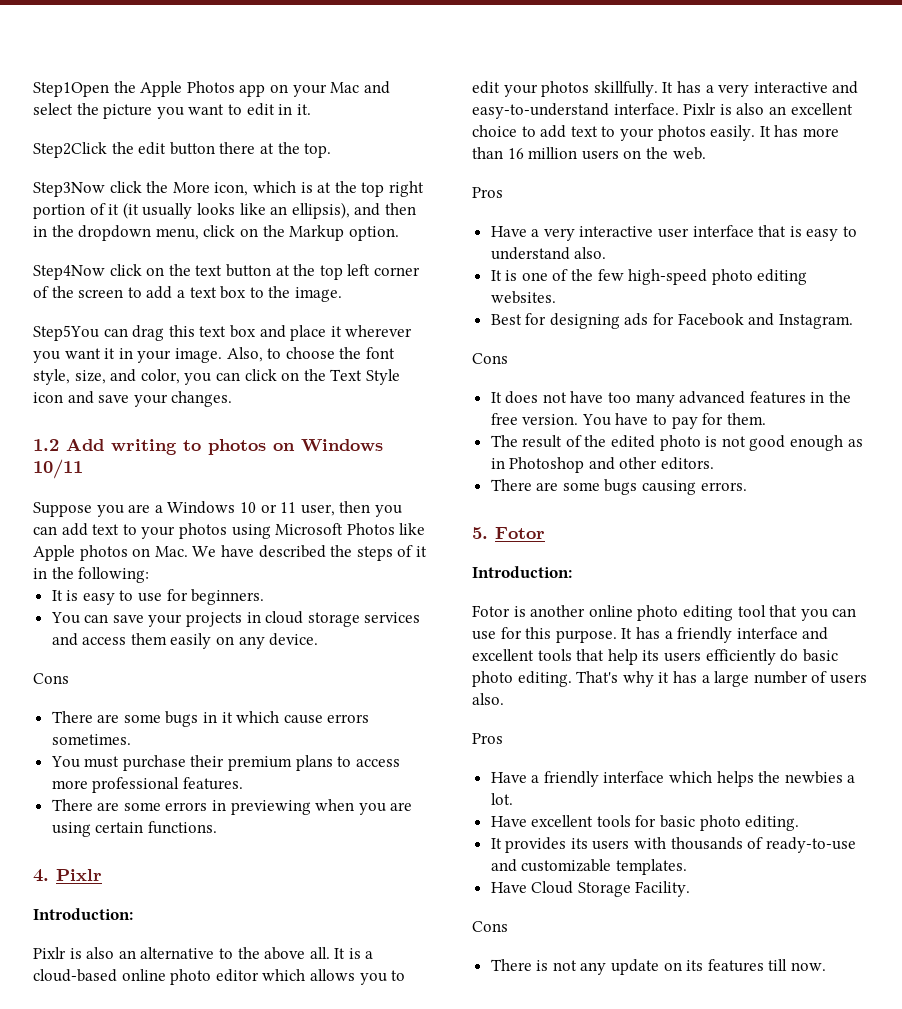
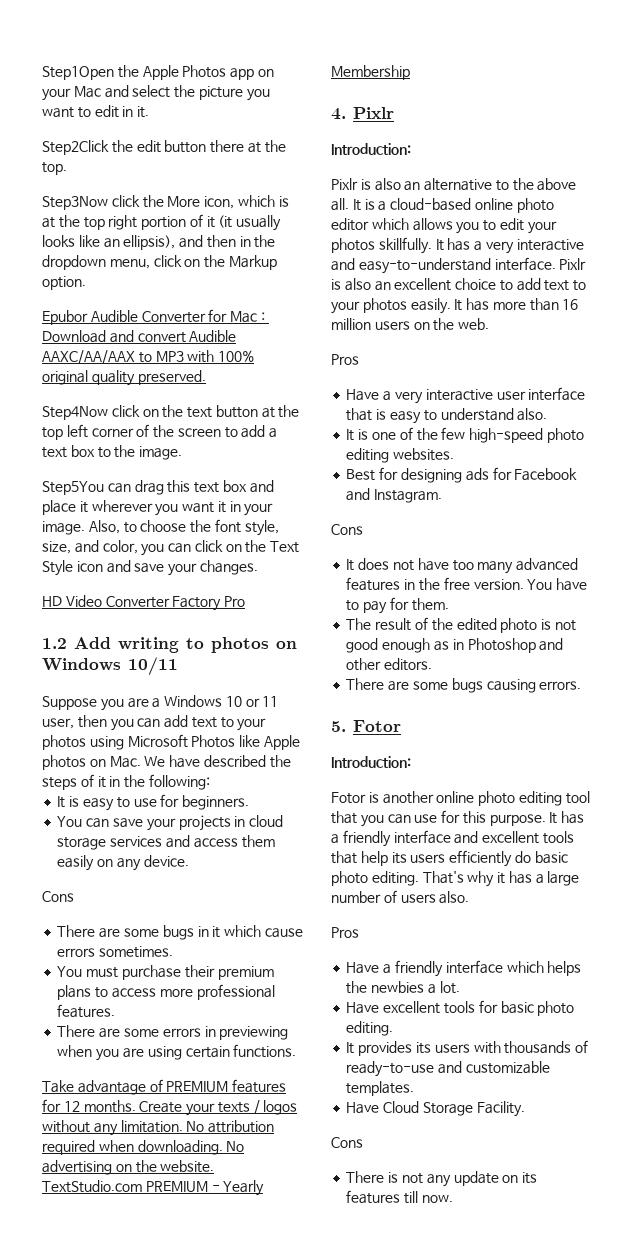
(399, 233) none -> [42,309,270,325] [42,330,237,343] [42,350,255,364] [42,370,206,386] // Epubor Audible Converter for Mac：Download and convert Audible AAXC/AA/AAX to MP3 with 100% original quality preserved.
(233, 399) none -> [42,595,246,611] // HD Video Converter Factory Pro
(217, 827) none -> [42,1079,287,1095] [42,1099,298,1116] [42,1120,275,1136] [42,1140,245,1155] [42,1160,215,1175] [42,1180,265,1196] [331,65,410,80] // Take advantage of PREMIUM features for 12 months. Create your texts / logos without any limitation. No attribution required when downloading. No advertising on the website. TextStudio.com PREMIUM - Yearly Membership

